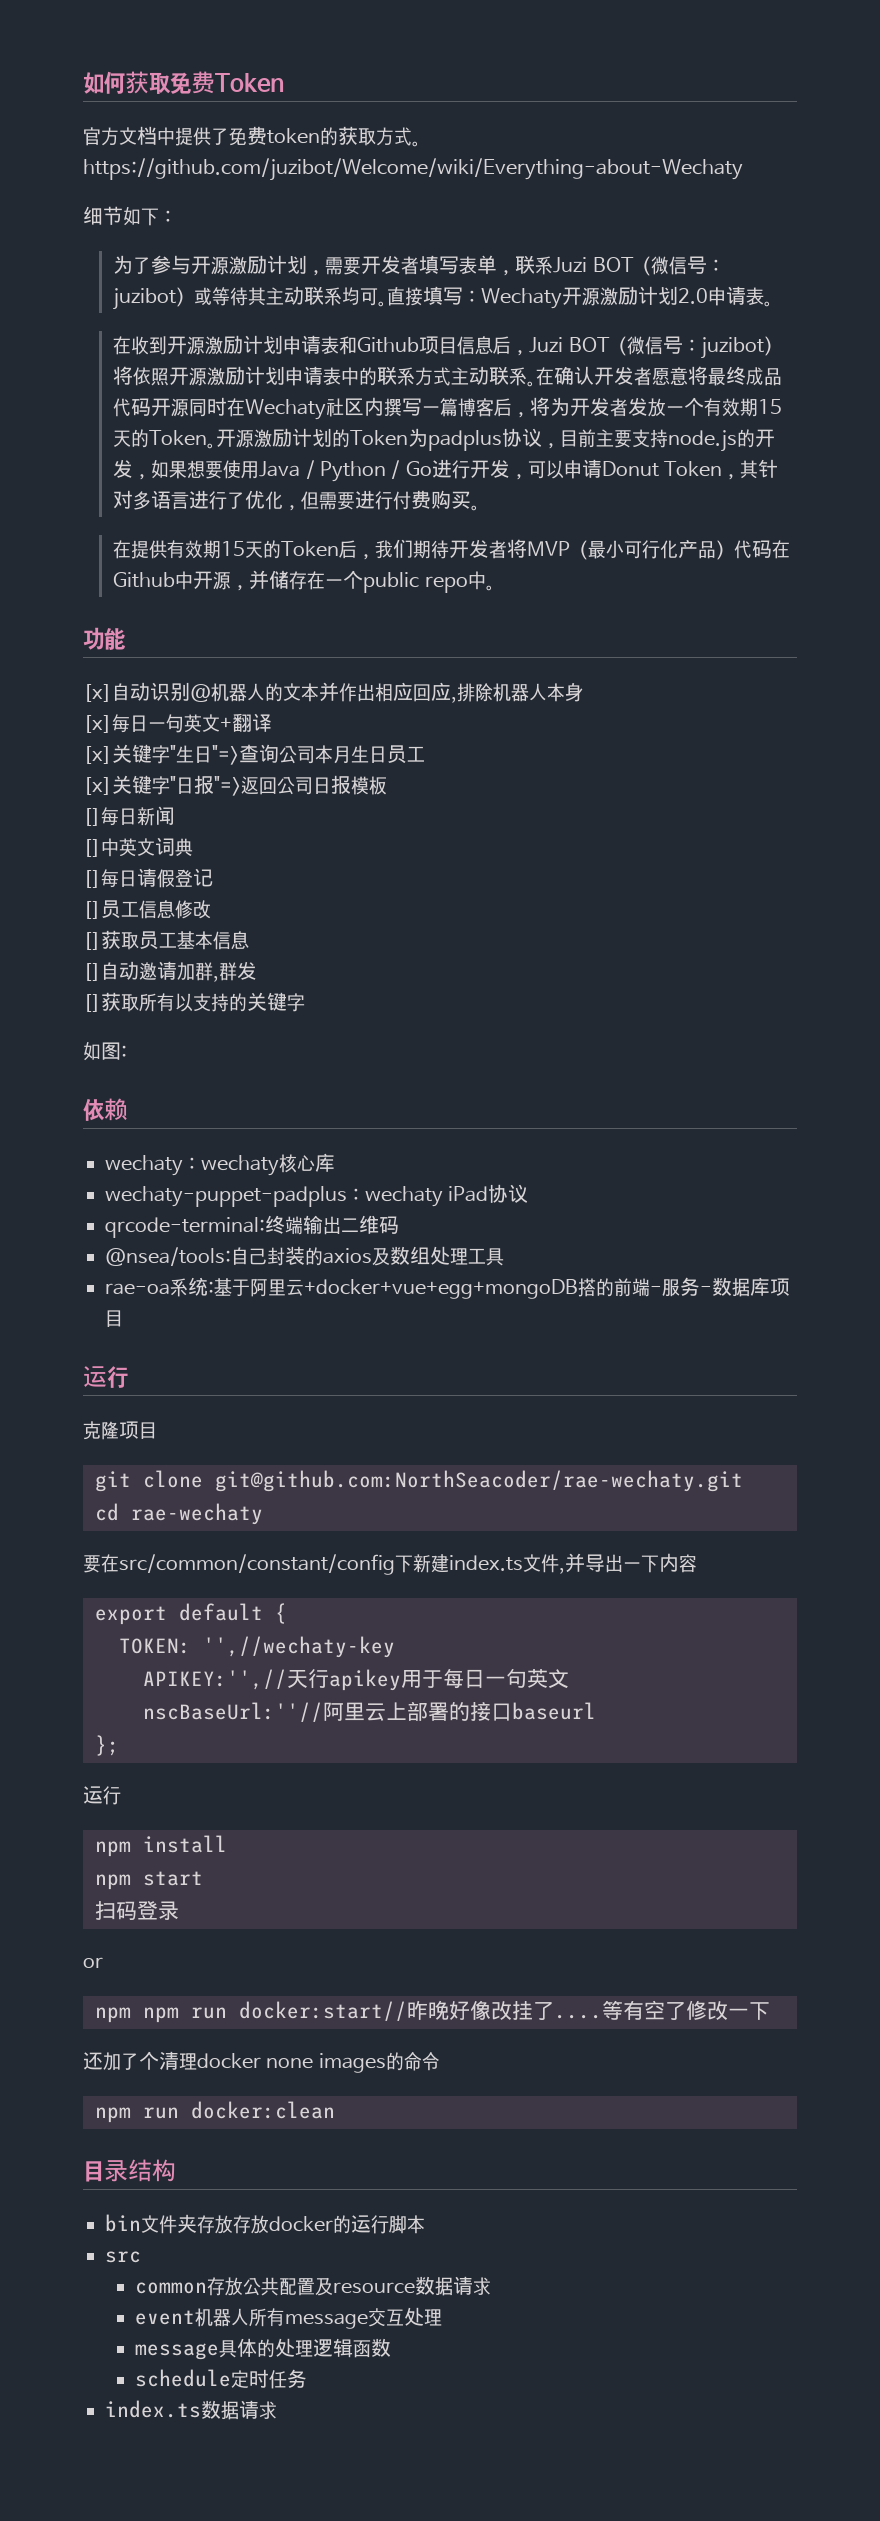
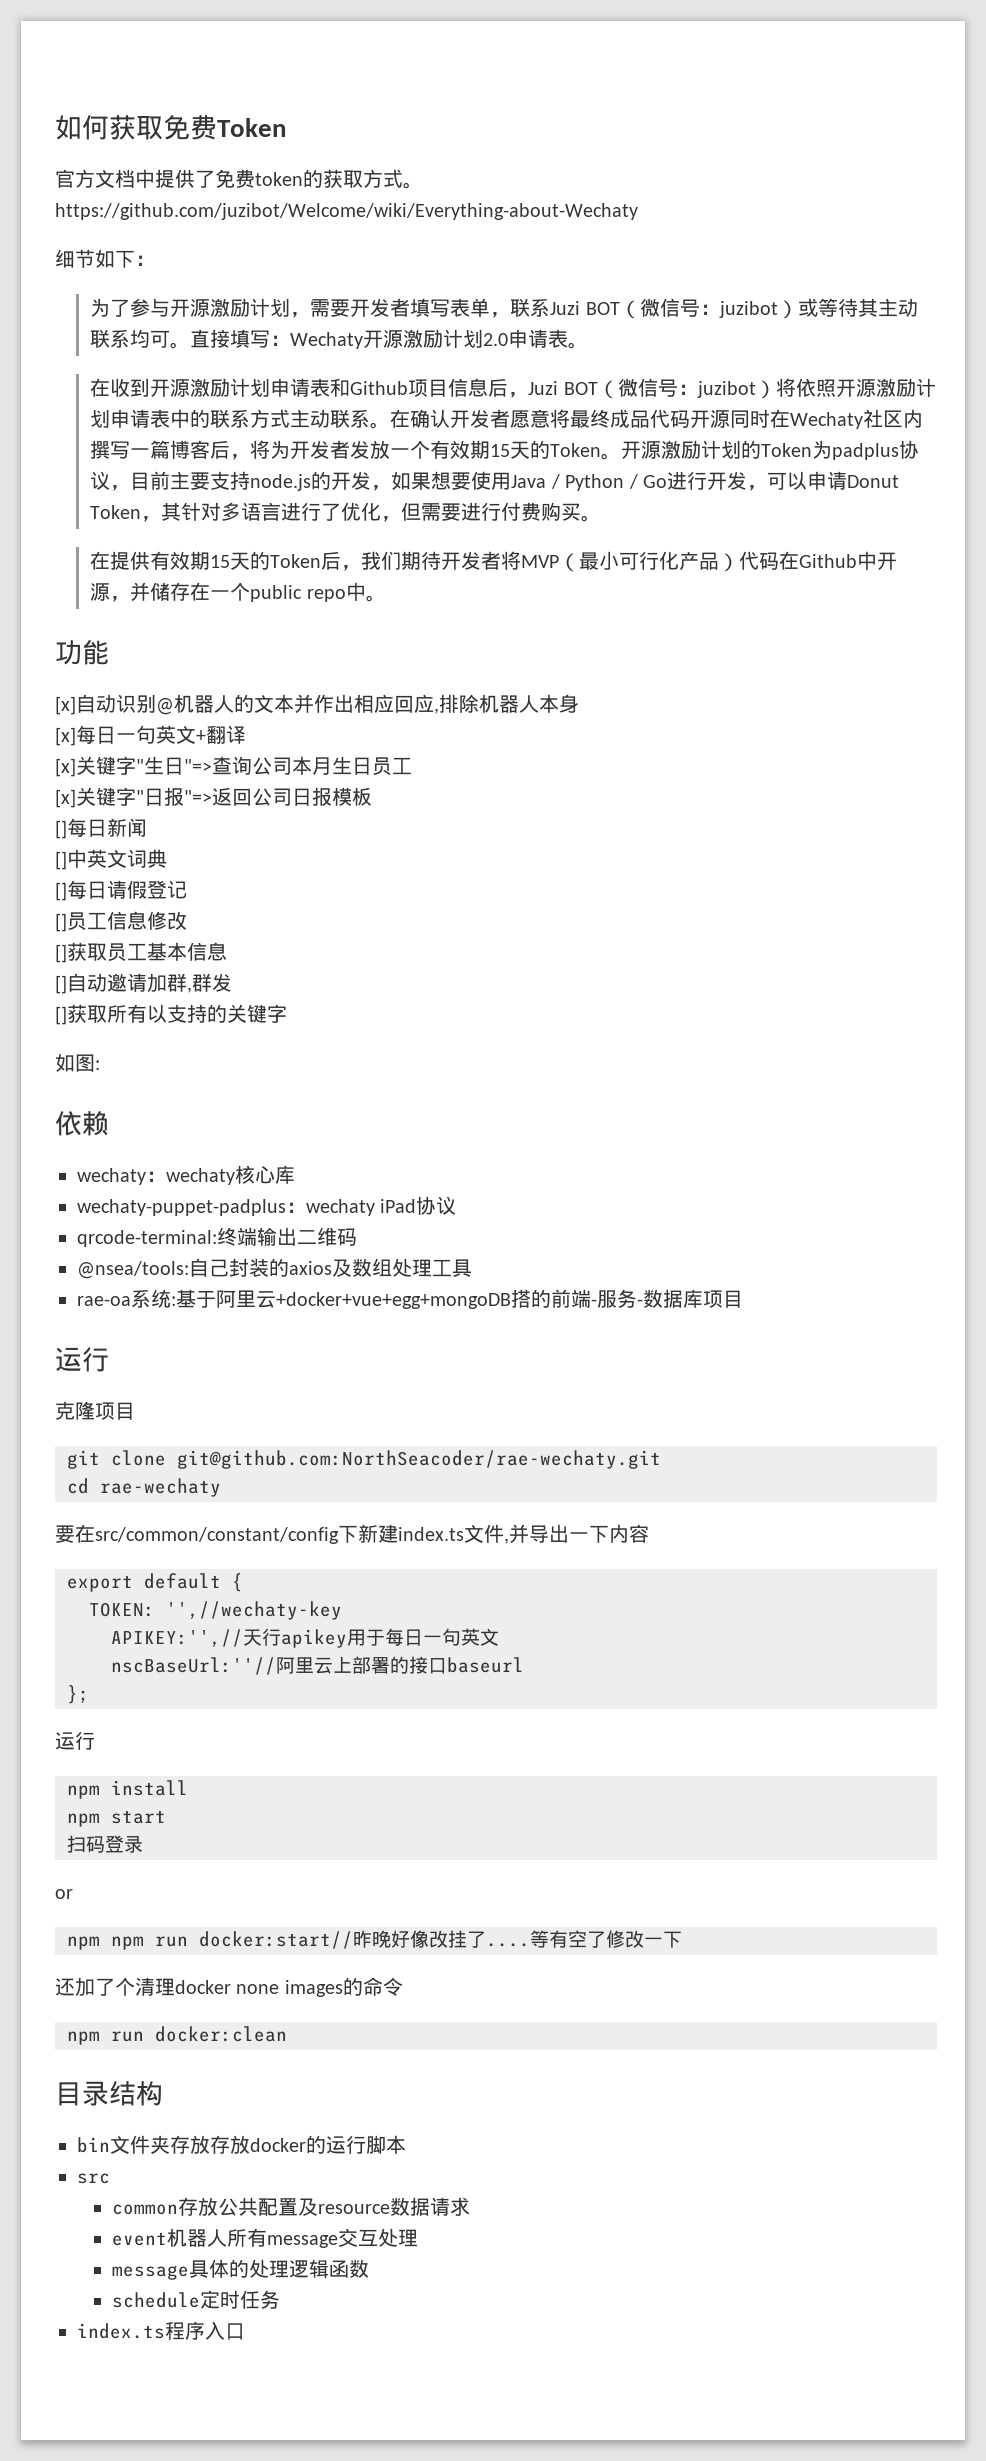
[201,2400,277,2420] 数据请求 -> [165,2321,245,2340] 程序入口

